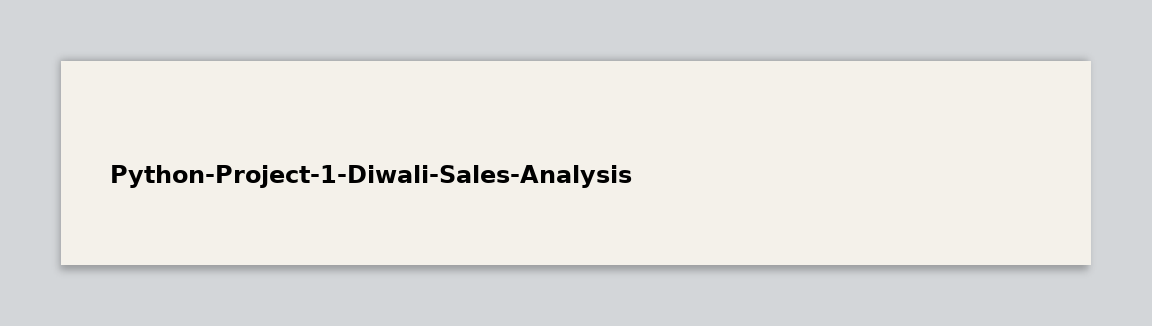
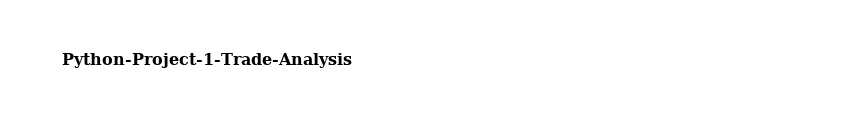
[110,165,632,188] Python-Project-1-Diwali-Sales-Analysis -> [62,53,352,68] Python-Project-1-Trade-Analysis

